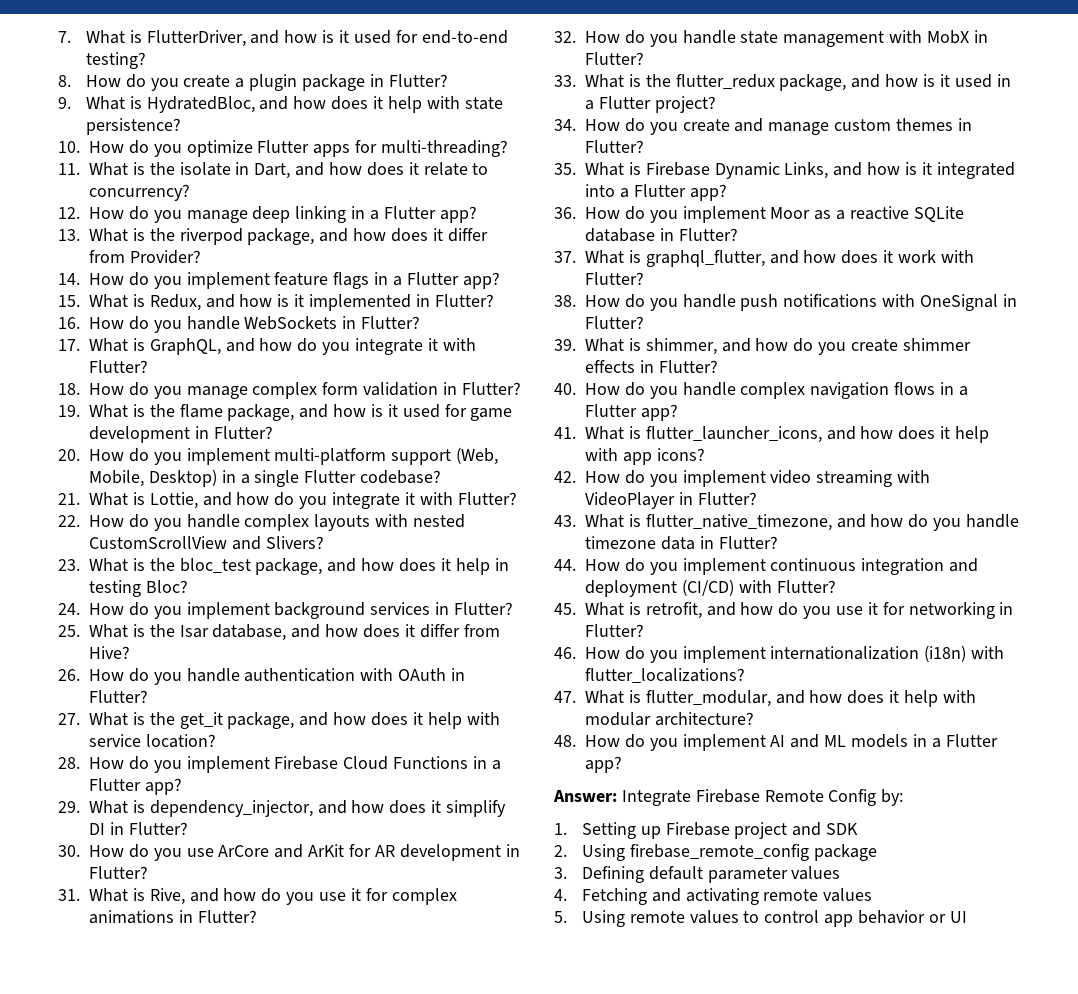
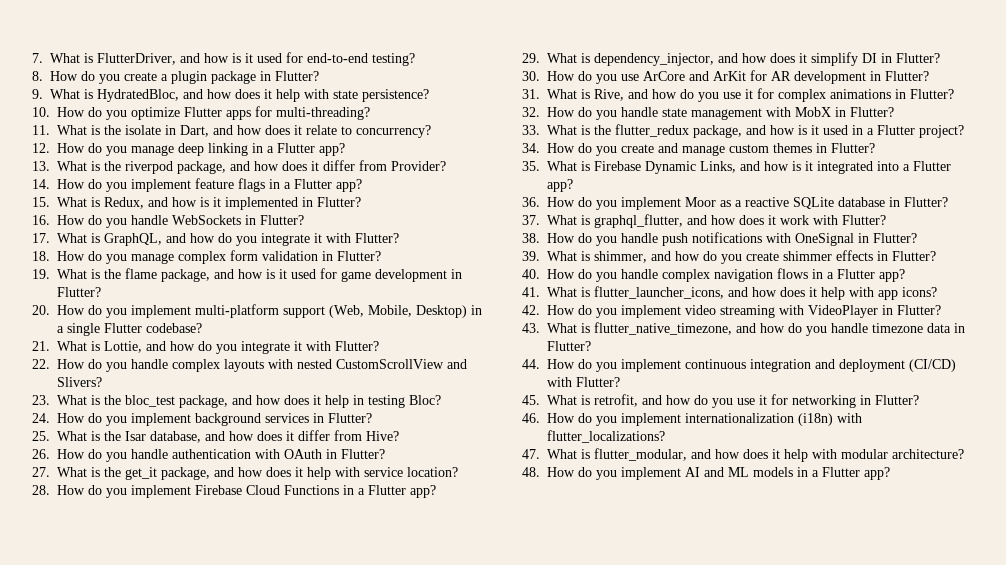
[553,789,904,806] [554,822,859,839] [554,844,877,861] [554,866,841,883] [554,888,873,905] [554,910,967,927] // Answer: Integrate Firebase Remote Config by: // 1. Setting up Firebase project and SDK // 2. Using firebase_remote_config package // 3. Defining default parameter values // 4. Fetching and activating remote values // 5. Using remote values to control app behavior or UI -> (890, 473) none

